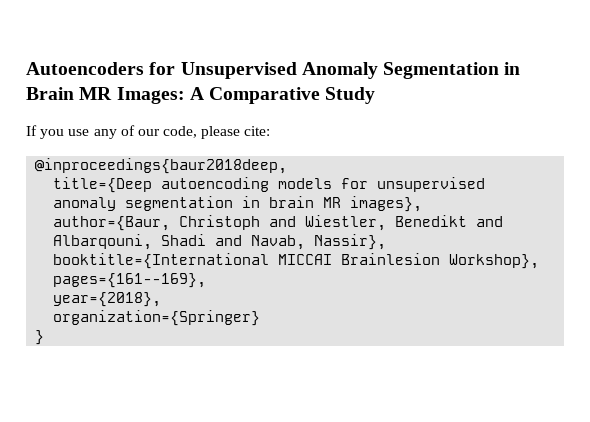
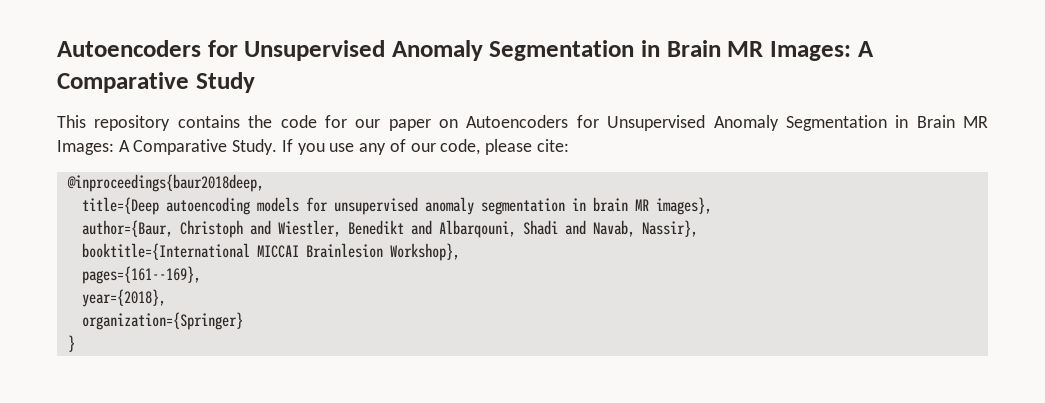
(376, 95) none -> [57,115,988,131] [57,139,278,155] This repository contains the code for our paper on Autoencoders for Unsupervised Anomaly Segmentation in Brain MR Images: A Comparative Study.

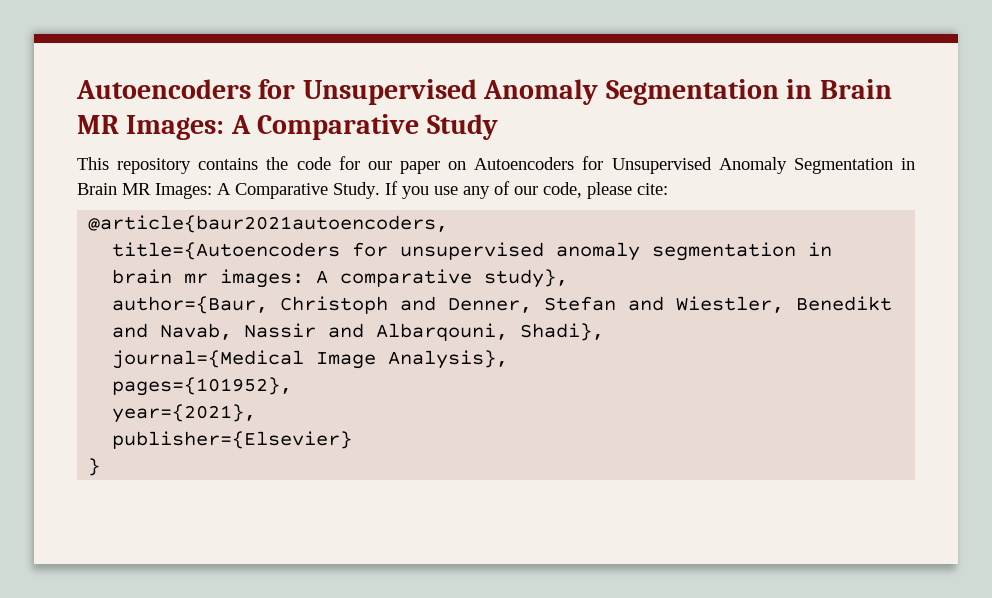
[66,174,264,192] [81,197,299,215] @inproceedings{baur2018deep, // title={Deep autoencoding models -> [88,215,449,233] [112,242,341,260] @article{baur2021autoencoders, // title={Autoencoders
[634,197,712,215] [81,220,698,238] [81,243,460,261] [81,266,201,284] [81,289,166,307] [81,312,243,330] MR images}, // author={Baur, Christoph and Wiestler, Benedikt and Albarqouni, Shadi and Navab, Nassir}, // booktitle={International MICCAI Brainlesion Workshop}, // pages={161--169}, // year={2018}, // organization={Springer} -> [184,269,569,288] [112,296,893,314] [112,323,605,341] [112,350,509,369] [112,377,293,396] [112,404,257,423] [112,431,353,449] mr images: A comparative study}, // author={Baur, Christoph and Denner, Stefan and Wiestler, Benedikt and Navab, Nassir and Albarqouni, Shadi}, // journal={Medical Image Analysis}, // pages={101952}, // year={2021}, // publisher={Elsevier}

